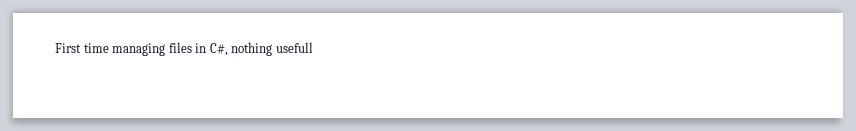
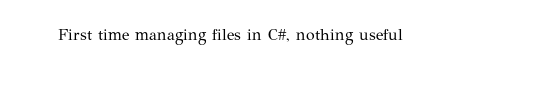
[275,42,313,53] usefull -> [359,29,403,40] useful

